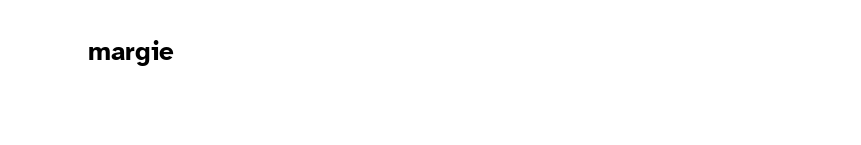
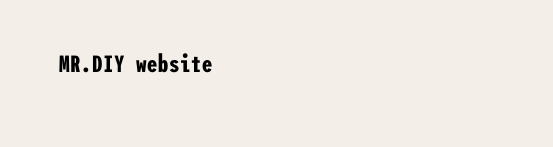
[88,40,174,66] margie -> [59,53,213,73] MR.DIY website

